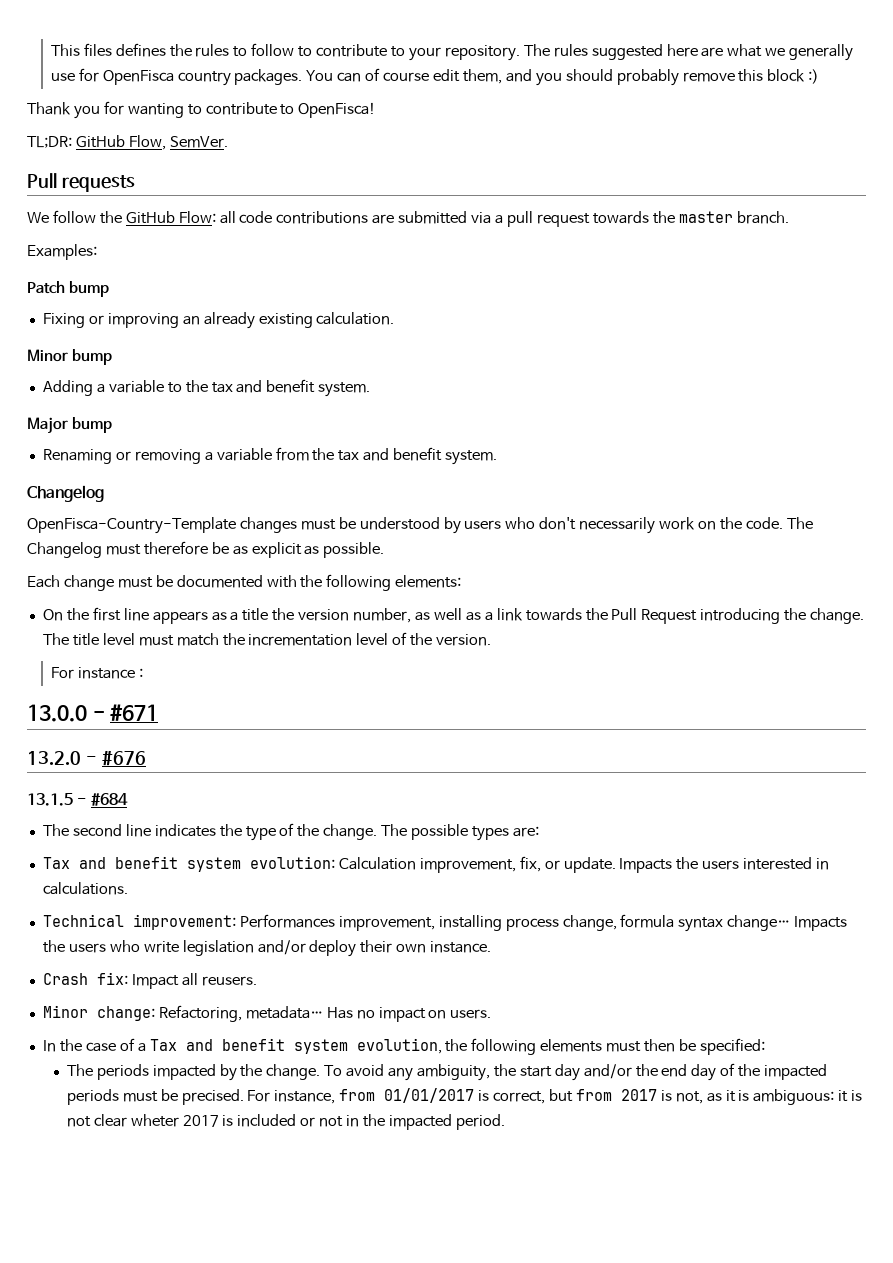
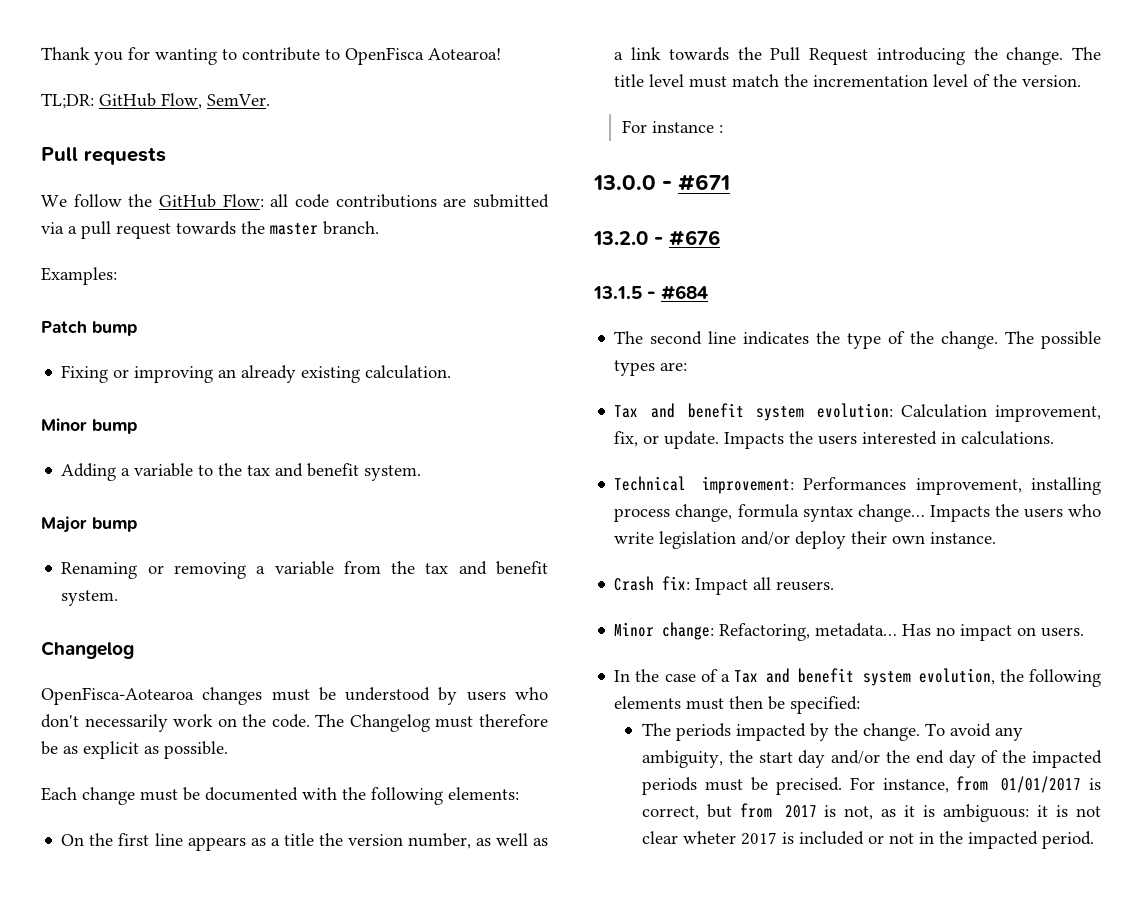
[50,43,854,61] [50,68,820,86] This files defines the rules to follow to contribute to your repository. The rules suggested here are what we generally use for OpenFisca country packages. You can of course edit them, and you should probably remove this block :) // -> (41, 53) none
[298,102,377,118] OpenFisca! -> [345,47,501,65] OpenFisca Aotearoa!
[27,517,236,534] OpenFisca-Country-Template -> [41,687,194,705] OpenFisca-Aotearoa

